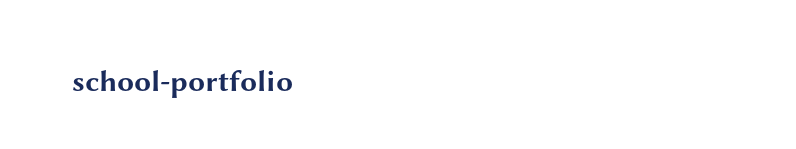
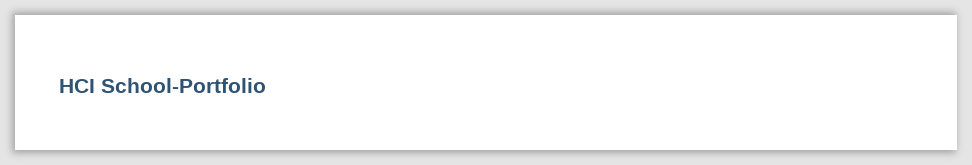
[72,70,293,98] school-portfolio -> [59,78,266,93] HCI School-Portfolio

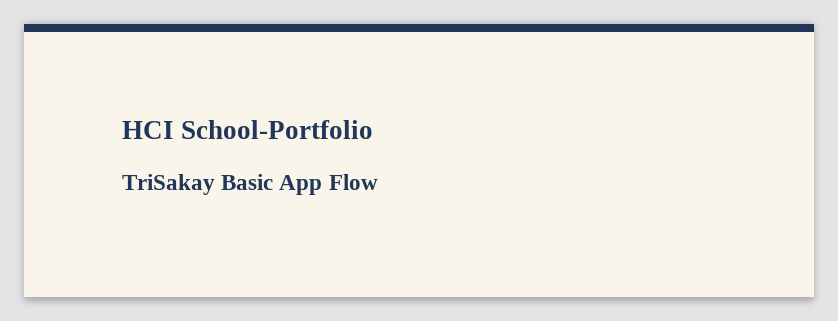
(266, 85) none -> [122,174,378,195] // TriSakay Basic App Flow

